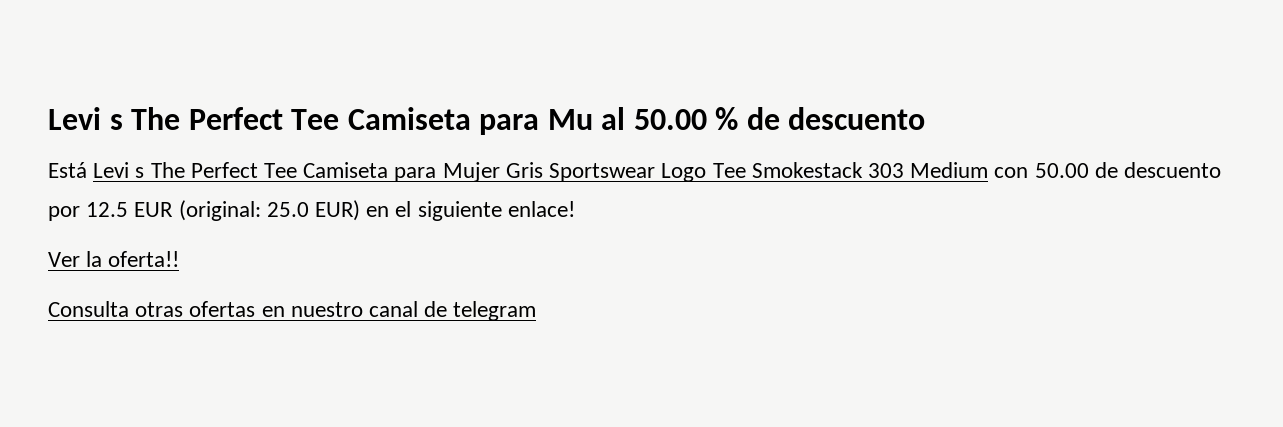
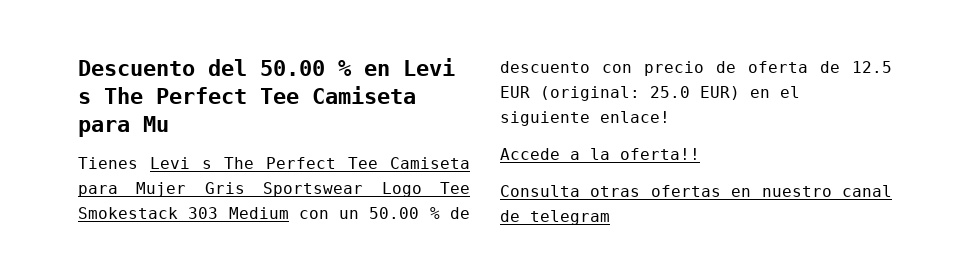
(48, 118) none -> [78,59,390,76] Descuento del 50.00 % en
[601,107,926,130] [48,162,87,178] al 50.00 % de descuento // Está -> [78,157,138,169] // Tienes
[1034,162,1221,178] [48,206,80,221] 50.00 de descuento por -> [339,207,470,219] [500,61,840,76] un 50.00 % de descuento con precio de oferta de
[48,252,80,267] Ver -> [500,148,580,160] Accede a

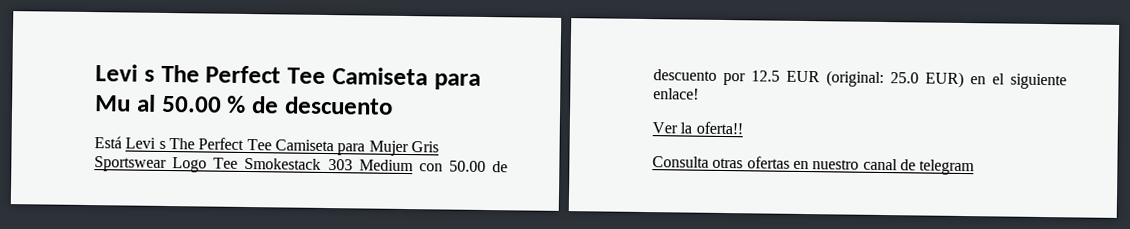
[78,59,390,76] Descuento del 50.00 % en -> (95, 73) none
[78,157,138,169] // Tienes -> [136,94,393,115] [94,136,122,149] al 50.00 % de descuento // Está
[339,207,470,219] [500,61,840,76] un 50.00 % de descuento con precio de oferta de -> [448,160,508,173] [653,69,746,86] 50.00 de descuento por
[500,148,580,160] Accede a -> [652,122,678,134] Ver

